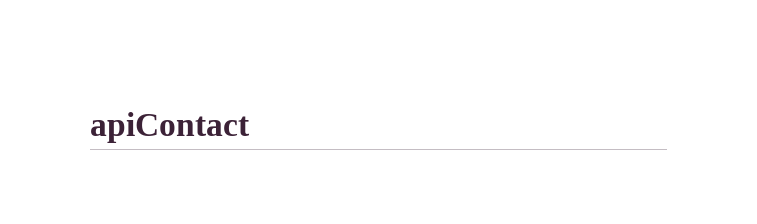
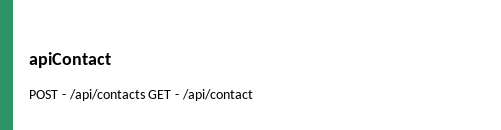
(250, 127) none -> [29,89,253,101] // POST - /api/contacts GET - /api/contact

